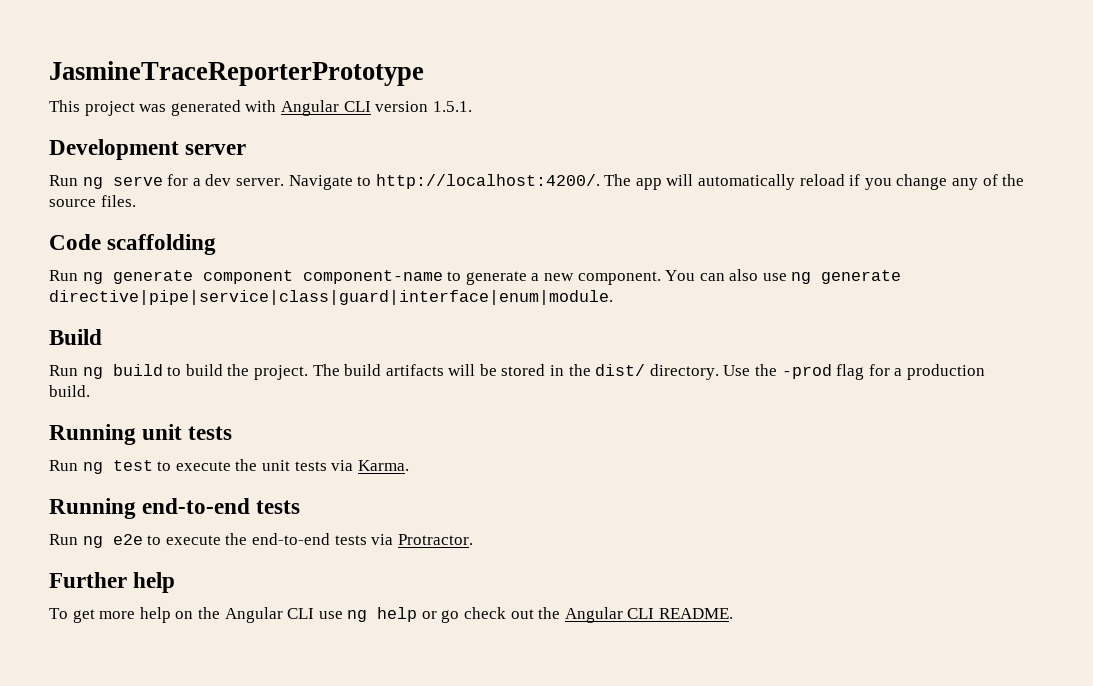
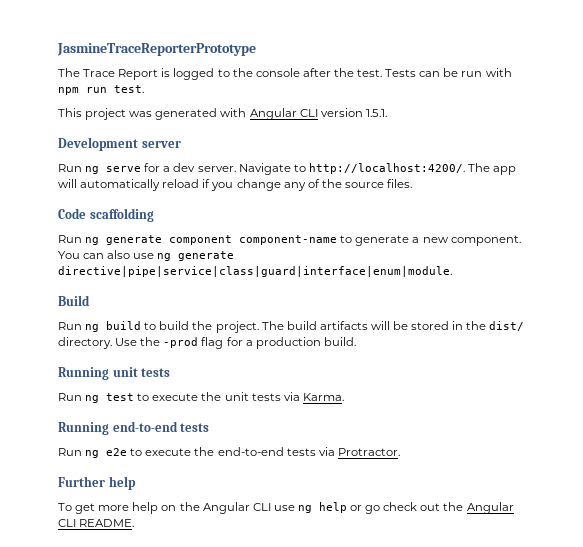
(424, 73) none -> [58,68,512,80] [58,85,144,95] // The Trace Report is logged to the console after the test. Tests can be run with npm run test.

